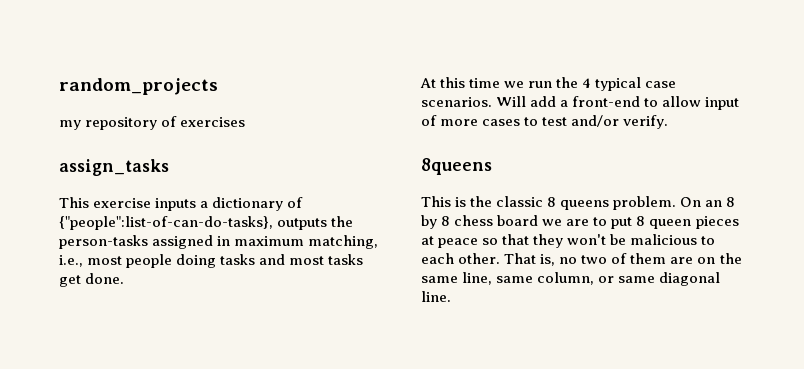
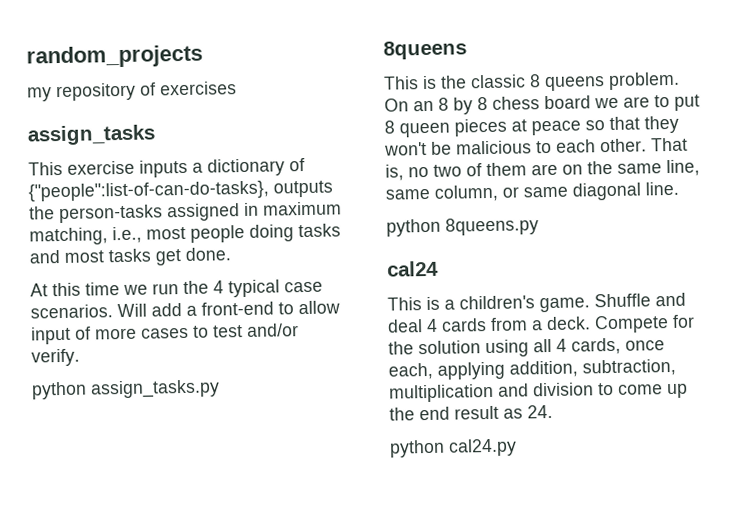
(669, 122) none -> [31,379,220,400] // python assign_tasks.py
(451, 296) none -> [386,217,539,237] [387,260,439,277] [387,292,686,313] [387,314,695,334] [388,337,665,358] [388,358,676,380] [389,382,688,403] [389,404,553,421] [389,438,517,458] // python 8queens.py // cal24 // This is a children's game. Shuffle and deal 4 cards from a deck. Compete for the solution using all 4 cards, once each, applying addition, subtraction, multiplication and division to come up the end result as 24. // python cal24.py

